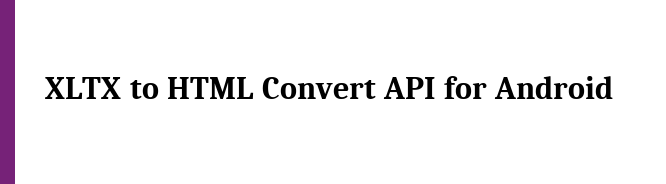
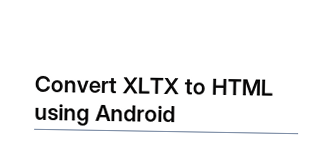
(45, 88) none -> [34,75,118,94] Convert
[261,76,487,99] Convert API for -> [34,103,90,126] using

